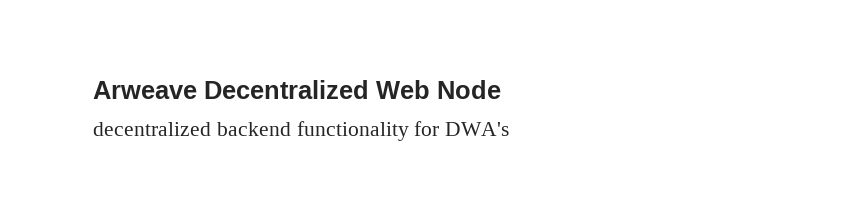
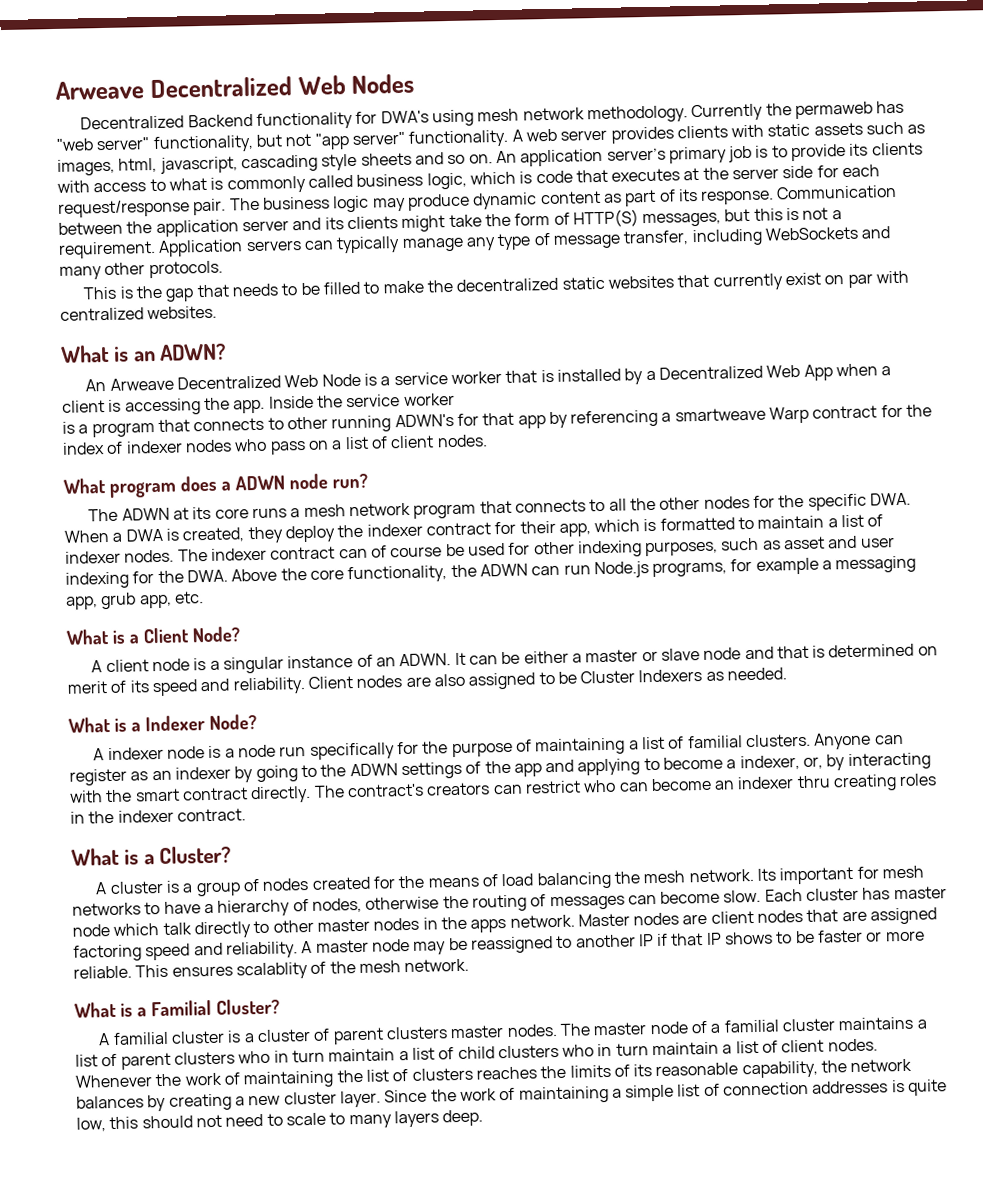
[93,80,501,99] [93,121,510,141] Arweave Decentralized Web Node // decentralized backend functionality for DWA's -> [55,73,415,100] [80,100,905,130] [56,121,926,154] [57,142,923,176] [57,164,881,194] [58,184,898,218] [58,207,842,237] [58,226,891,259] [59,260,223,280] [83,270,909,302] [60,305,218,321] [60,343,227,363] [85,363,892,392] [62,392,455,416] [62,404,933,438] [62,434,488,455] [63,473,368,498] [88,492,911,522] [64,514,884,544] [65,535,895,564] [65,555,917,589] [66,591,204,610] [66,626,240,645] [91,643,938,674] [67,667,788,697] [68,714,257,733] [93,732,904,761] [69,752,931,786] [69,773,938,804] [70,808,246,824] [71,845,232,866] [95,865,924,897] [72,886,947,917] [72,907,938,939] [73,929,925,962] [73,958,470,980] [74,998,280,1018] [98,1016,927,1046] [75,1038,878,1070] [75,1058,913,1089] [76,1079,948,1112] [76,1109,484,1132] Arweave Decentralized Web Nodes // Decentralized Backend functionality for DWA's using mesh network methodology. Currently the permaweb has "web server" functionality, but not "app server" functionality. A web server provides clients with static assets such as images, html, javascript, cascading style sheets and so on. An application server’s primary job is to provide its clients with access to what is commonly called business logic, which is code that executes at the server side for each request/response pair. The business logic may produce dynamic content as part of its response. Communication between the application server and its clients might take the form of HTTP(S) messages, but this is not a requirement. Application servers can typically manage any type of message transfer, including WebSockets and many other protocols. // This is the gap that needs to be filled to make the decentralized static websites that currently exist on par with centralized websites. // What is an ADWN? // An Arweave Decentralized Web Node is a service worker that is installed by a Decentralized Web App when a client is accessing the app. Inside the service worker // is a program that connects to other running ADWN's for that app by referencing a smartweave Warp contract for the index of indexer nodes who pass on a list of client nodes. // What program does a ADWN node run? // The ADWN at its core runs a mesh network program that connects to all the other nodes for the specific DWA. When a DWA is created, they deploy the indexer contract for their app, which is formatted to maintain a list of indexer nodes. The indexer contract can of course be used for other indexing purposes, such as asset and user indexing for the DWA. Above the core functionality, the ADWN can run Node.js programs, for example a messaging app, grub app, etc. // What is a Client Node? // A client node is a singular instance of an ADWN. It can be either a master or slave node and that is determined on merit of its speed and reliability. Client nodes are also assigned to be Cluster Indexers as needed. // What is a Indexer Node? // A indexer node is a node run specifically for the purpose of maintaining a list of familial clusters. Anyone can register as an indexer by going to the ADWN settings of the app and applying to become a indexer, or, by interacting with the smart contract directly. The contract's creators can restrict who can become an indexer thru creating roles in the indexer contract. // What is a Cluster? // A cluster is a group of nodes created for the means of load balancing the mesh network. Its important for mesh networks to have a hierarchy of nodes, otherwise the routing of messages can become slow. Each cluster has master node which talk directly to other master nodes in the apps network. Master nodes are client nodes that are assigned factoring speed and reliability. A master node may be reassigned to another IP if that IP shows to be faster or more reliable. This ensures scalablity of the mesh network. // What is a Familial Cluster? // A familial cluster is a cluster of parent clusters master nodes. The master node of a familial cluster maintains a list of parent clusters who in turn maintain a list of child clusters who in turn maintain a list of client nodes. Whenever the work of maintaining the list of clusters reaches the limits of its reasonable capability, the network balances by creating a new cluster layer. Since the work of maintaining a simple list of connection addresses is quite low, this should not need to scale to many layers deep.

